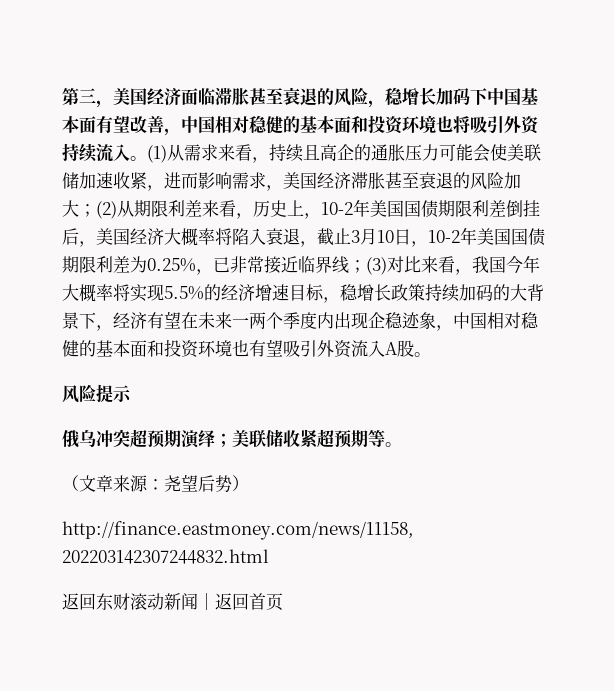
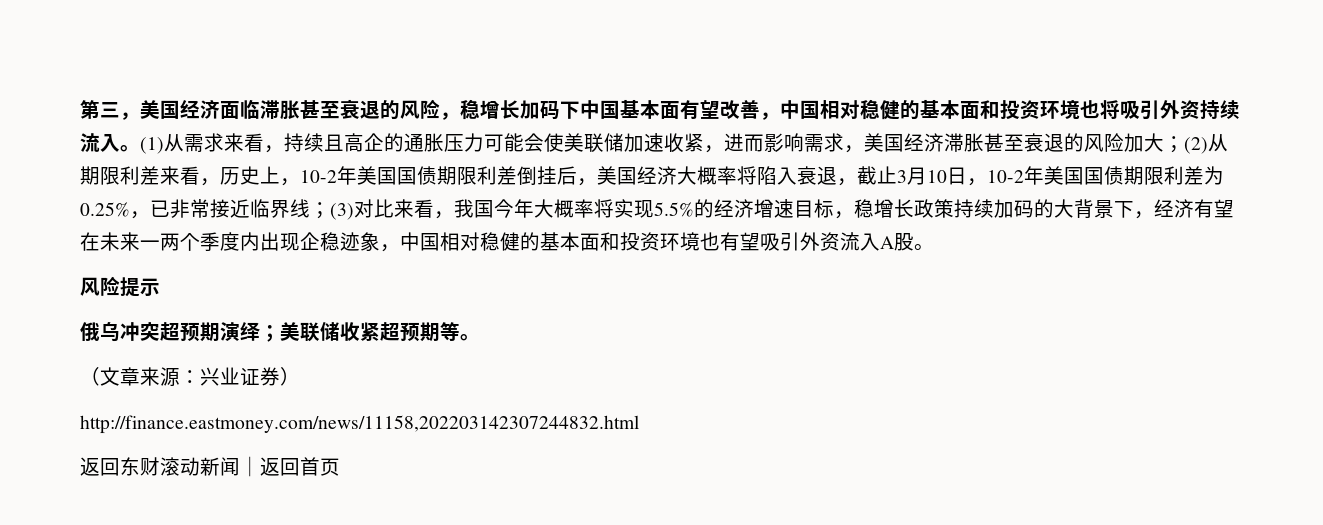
[164,474,232,492] 尧望后势 -> [200,367,280,386] 兴业证券

